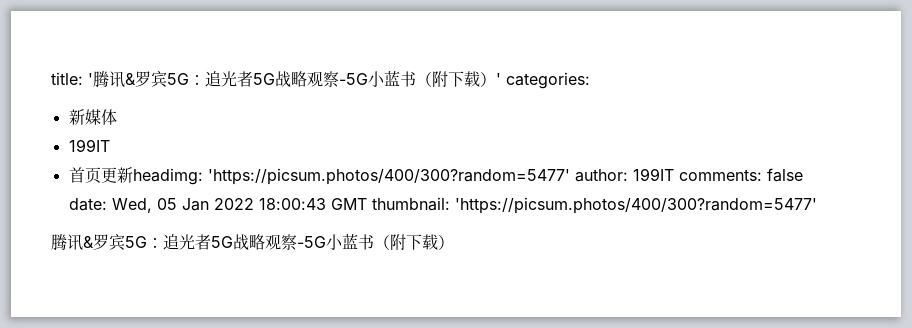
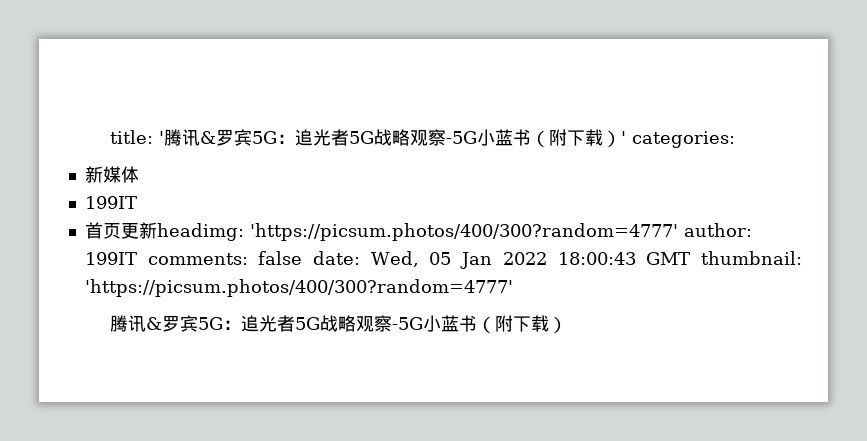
[207,168,570,185] 'https://picsum.photos/400/300?random=5477' -> [249,223,678,241] 'https://picsum.photos/400/300?random=4777'
[454,197,817,214] 'https://picsum.photos/400/300?random=5477' -> [84,279,513,297] 'https://picsum.photos/400/300?random=4777'

